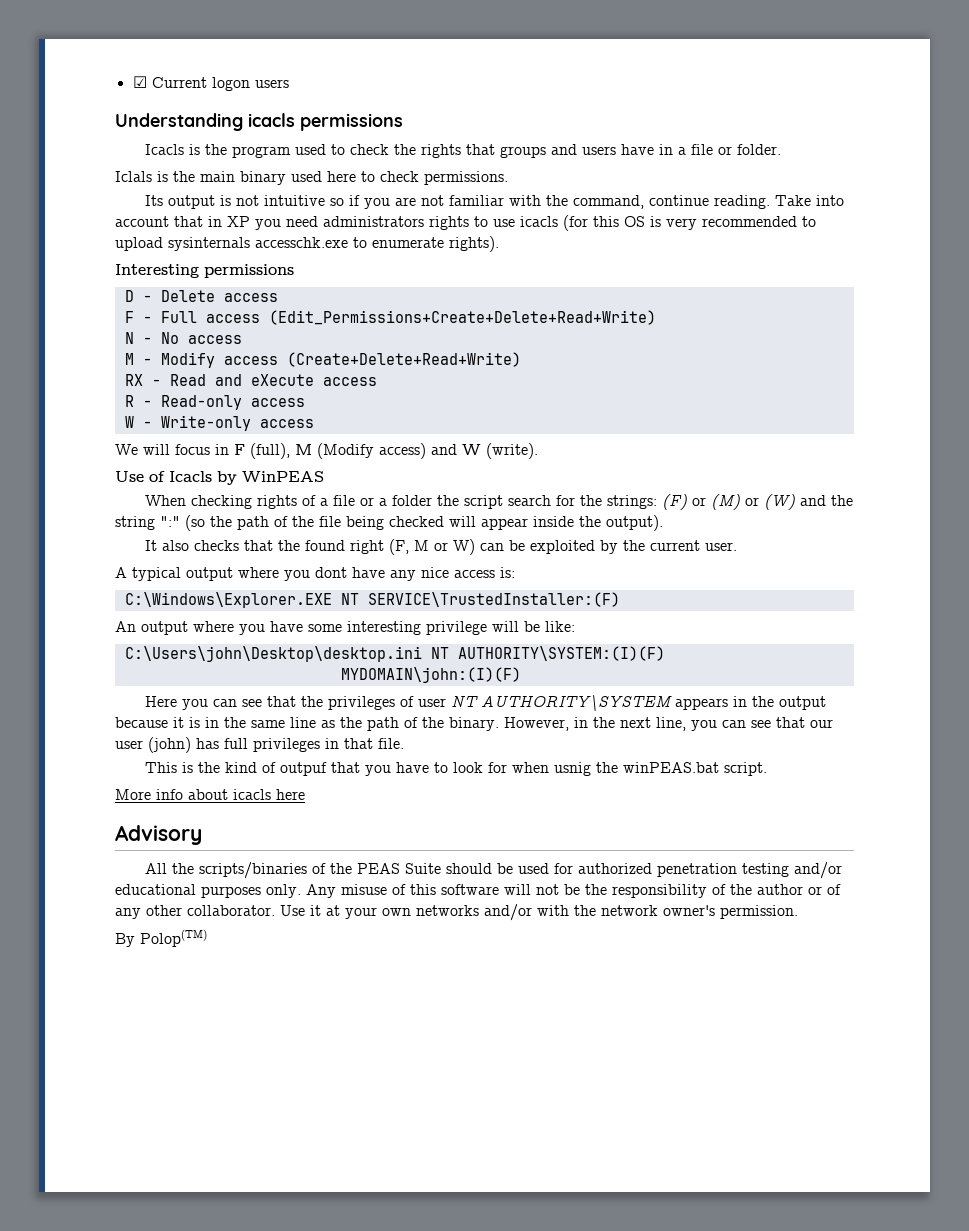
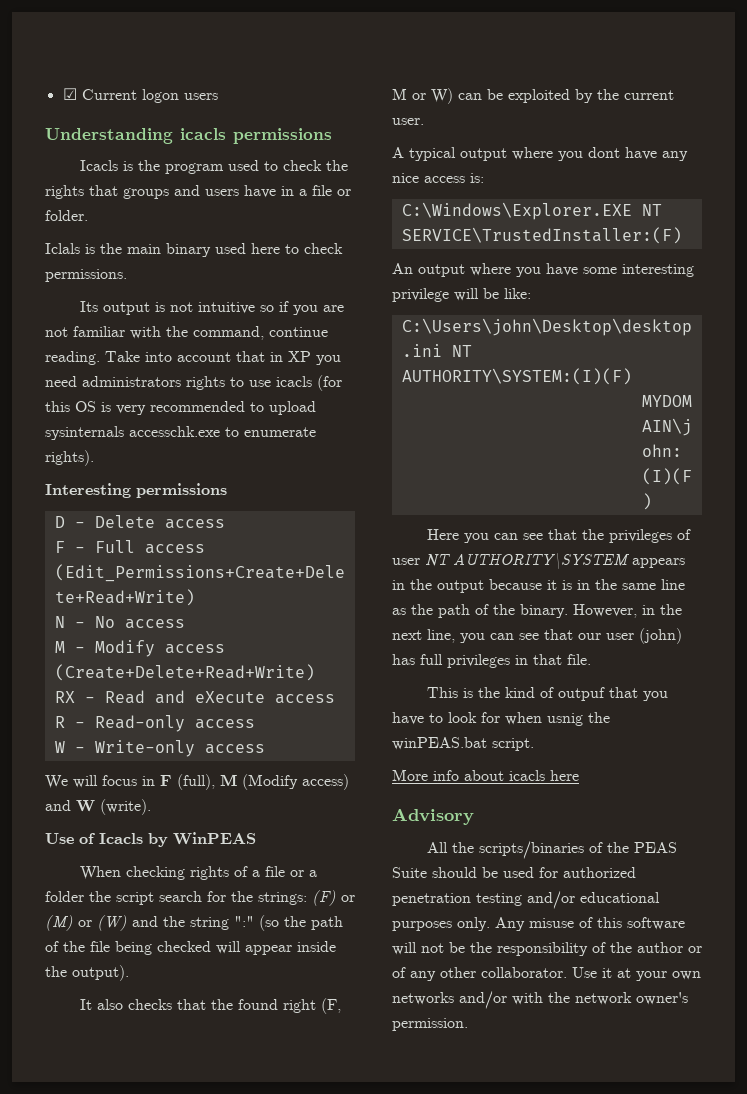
[115,929,207,947] // By Polop(TM) -> (468, 1024) none

